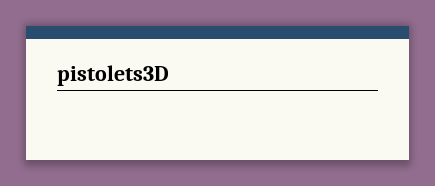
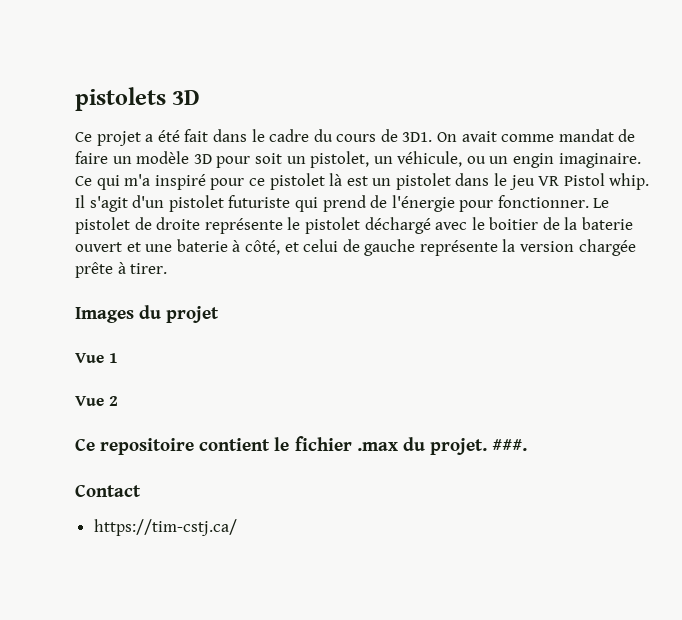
[57,65,169,86] pistolets3D -> [75,87,201,111] [75,129,636,146] [75,151,641,168] [75,173,650,190] [75,195,610,212] [75,217,634,234] [75,239,636,256] [75,262,168,278] [75,305,220,323] [75,353,118,363] [75,396,118,406] [75,436,528,455] [75,484,141,497] [93,519,237,536] pistolets 3D // Ce projet a été fait dans le cadre du cours de 3D1. On avait comme mandat de faire un modèle 3D pour soit un pistolet, un véhicule, ou un engin imaginaire. Ce qui m'a inspiré pour ce pistolet là est un pistolet dans le jeu VR Pistol whip. Il s'agit d'un pistolet futuriste qui prend de l'énergie pour fonctionner. Le pistolet de droite représente le pistolet déchargé avec le boitier de la baterie ouvert et une baterie à côté, et celui de gauche représente la version chargée prête à tirer. // Images du projet // Vue 1 // Vue 2 // Ce repositoire contient le fichier .max du projet. ###. // Contact // https://tim-cstj.ca/

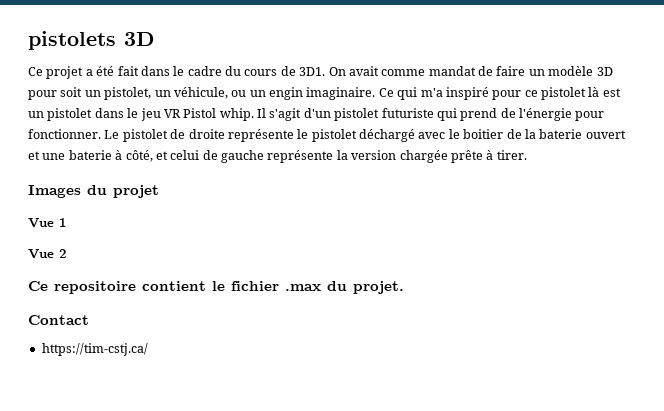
[492,439,528,451] ###. -> (404, 287) none

